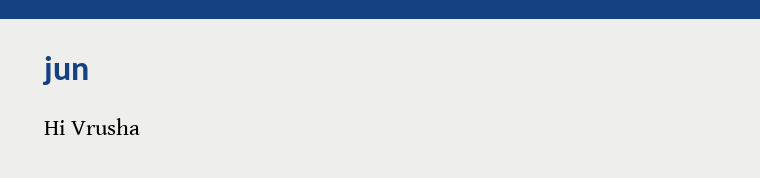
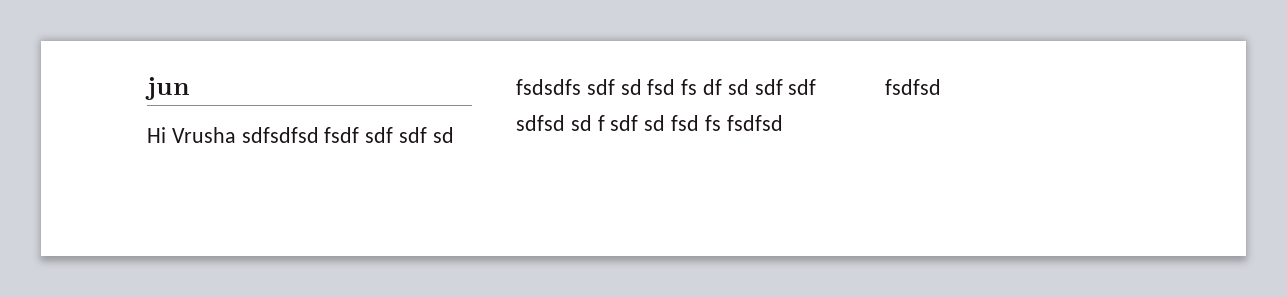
(141, 126) none -> [241,127,454,143] [516,79,817,95] [516,115,783,131] [885,79,941,95] sdfsdfsd fsdf sdf sdf sd fsdsdfs sdf sd fsd fs df sd sdf sdf sdfsd sd f sdf sd fsd fs fsdfsd fsdfsd

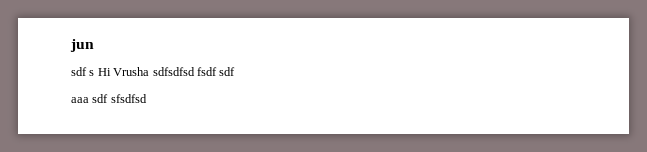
(190, 88) none -> [71,67,95,76] sdf s
[399,127,454,143] [516,79,817,95] [516,115,783,131] [885,79,941,95] sdf sd fsdsdfs sdf sd fsd fs df sd sdf sdf sdfsd sd f sdf sd fsd fs fsdfsd fsdfsd -> [71,94,147,103] // aaa sdf sfsdfsd

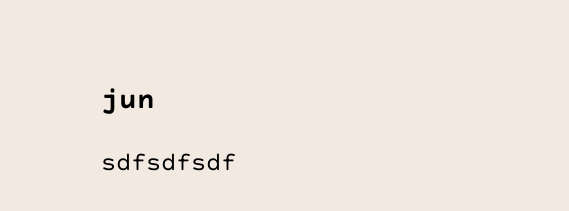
[71,67,236,76] [71,94,147,103] sdf s Hi Vrusha sdfsdfsd fsdf sdf // aaa sdf sfsdfsd -> [101,153,236,171] sdfsdfsdf

